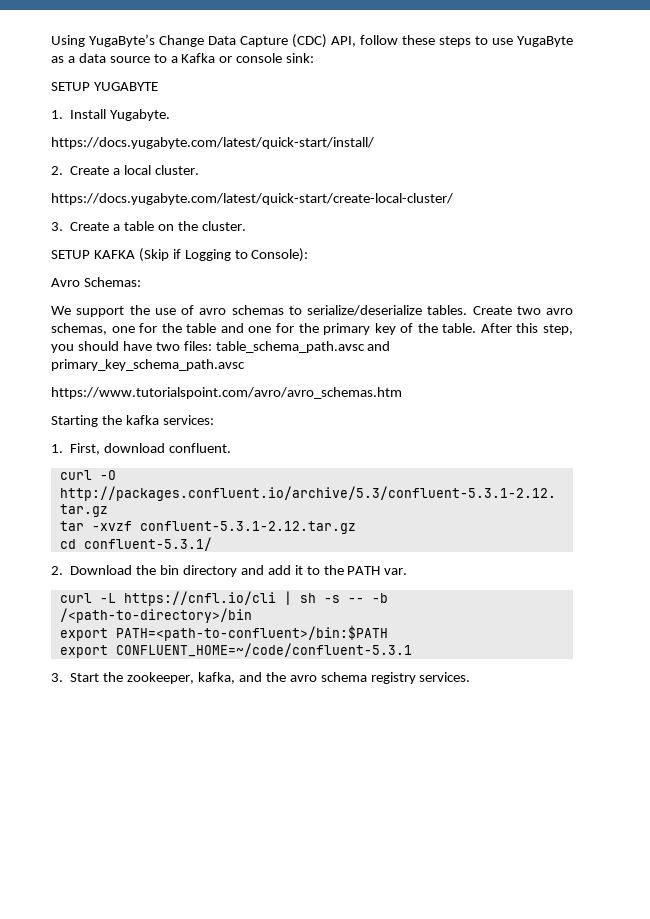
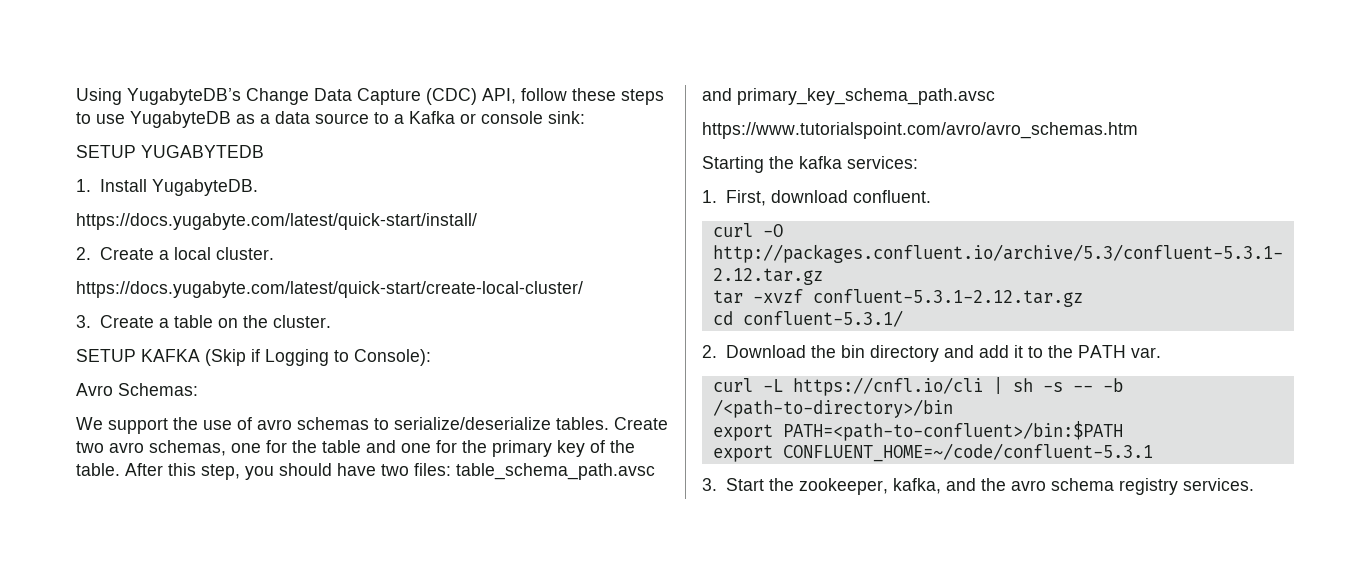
[89,34,155,47] YugaByte’s -> [127,88,241,105] YugabyteDB’s
[517,36,573,47] YugaByte -> [130,111,231,128] YugabyteDB
[93,82,158,91] YUGABYTE -> [141,145,264,158] YUGABYTEDB
[110,109,171,121] Yugabyte. -> [151,179,258,196] YugabyteDB.

